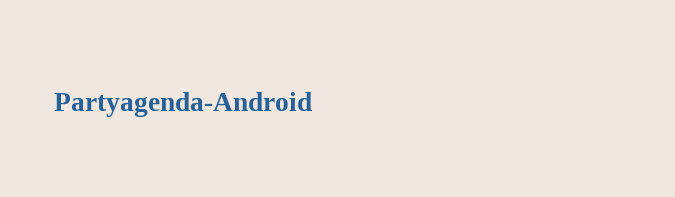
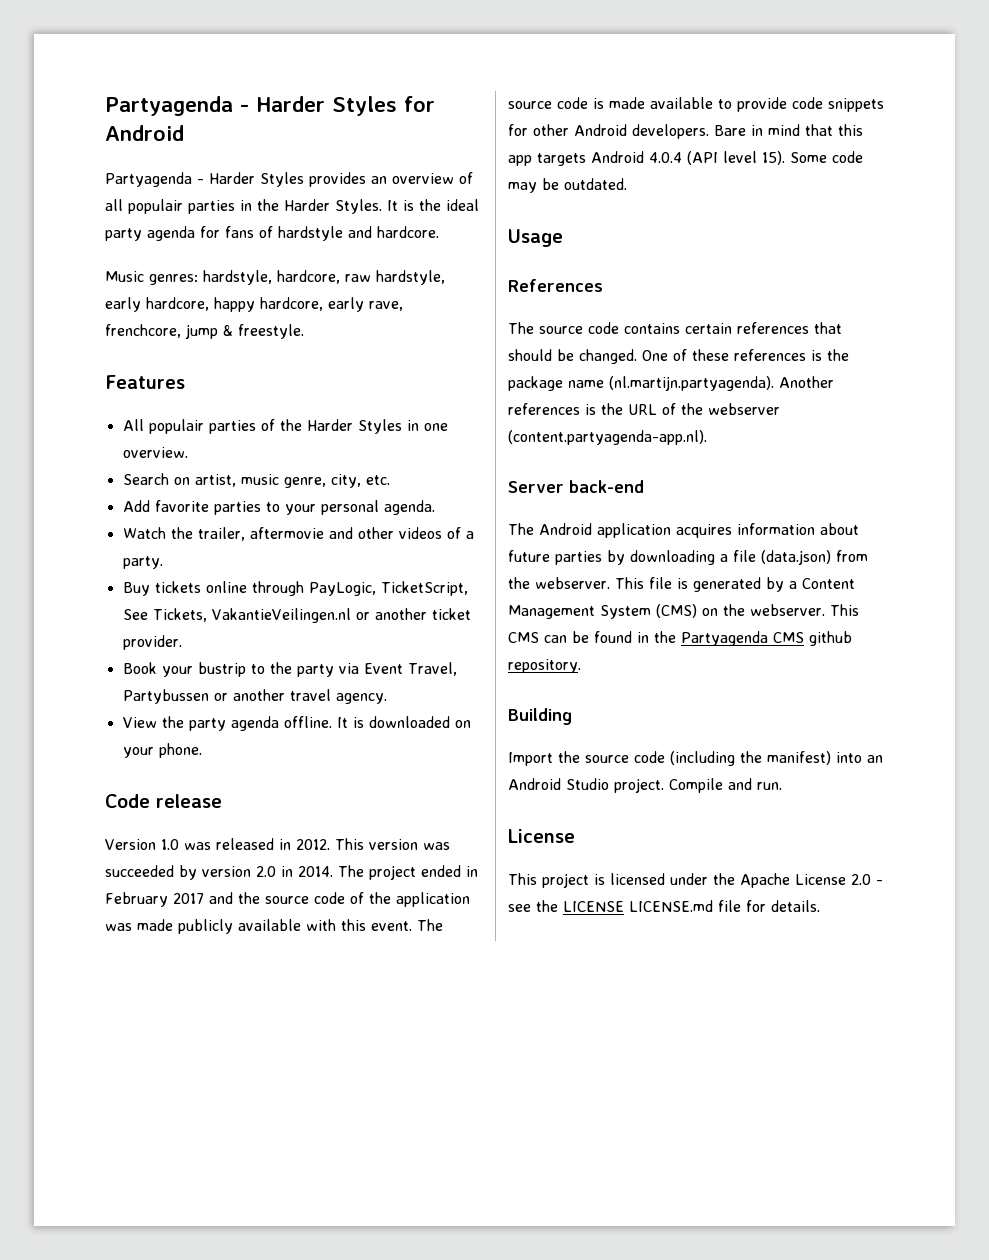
[54,92,312,117] Partyagenda-Android -> [105,96,435,116] [105,125,184,141] [105,172,473,187] [105,199,479,214] [105,226,439,241] [105,270,445,285] [105,297,403,312] [105,324,304,339] [105,375,185,389] [122,419,448,434] [122,447,188,458] [122,473,390,488] [122,500,435,515] [122,527,474,541] [122,556,163,569] [122,581,468,596] [122,608,471,623] [122,635,182,650] [122,662,457,677] [122,689,387,704] [122,716,471,731] [122,743,202,758] [105,794,222,808] [105,838,450,850] [105,865,478,880] [105,892,470,907] [105,919,443,934] [508,97,884,112] [508,124,863,139] [508,151,863,166] [508,178,627,193] [508,229,563,247] [508,279,603,292] [508,322,842,334] [508,349,849,364] [508,376,834,391] [508,403,780,415] [508,430,707,445] [508,480,644,493] [508,523,859,538] [508,550,868,565] [508,577,855,592] [508,604,859,619] [508,631,852,646] [508,659,581,673] [508,708,572,725] [508,751,883,766] [508,778,782,793] [508,829,575,843] [508,873,883,888] [508,900,820,912] Partyagenda - Harder Styles for Android // Partyagenda - Harder Styles provides an overview of all populair parties in the Harder Styles. It is the ideal party agenda for fans of hardstyle and hardcore. // Music genres: hardstyle, hardcore, raw hardstyle, early hardcore, happy hardcore, early rave, frenchcore, jump & freestyle. // Features // All populair parties of the Harder Styles in one overview. // Search on artist, music genre, city, etc. // Add favorite parties to your personal agenda. // Watch the trailer, aftermovie and other videos of a party. // Buy tickets online through PayLogic, TicketScript, See Tickets, VakantieVeilingen.nl or another ticket provider. // Book your bustrip to the party via Event Travel, Partybussen or another travel agency. // View the party agenda offline. It is downloaded on your phone. // Code release // Version 1.0 was released in 2012. This version was succeeded by version 2.0 in 2014. The project ended in February 2017 and the source code of the application was made publicly available with this event. The source code is made available to provide code snippets for other Android developers. Bare in mind that this app targets Android 4.0.4 (API level 15). Some code may be outdated. // Usage // References // The source code contains certain references that should be changed. One of these references is the package name (nl.martijn.partyagenda). Another references is the URL of the webserver (content.partyagenda-app.nl). // Server back-end // The Android application acquires information about future parties by downloading a file (data.json) from the webserver. This file is generated by a Content Management System (CMS) on the webserver. This CMS can be found in the Partyagenda CMS github repository. // Building // Import the source code (including the manifest) into an Android Studio project. Compile and run. // License // This project is licensed under the Apache License 2.0 - see the LICENSE LICENSE.md file for details.

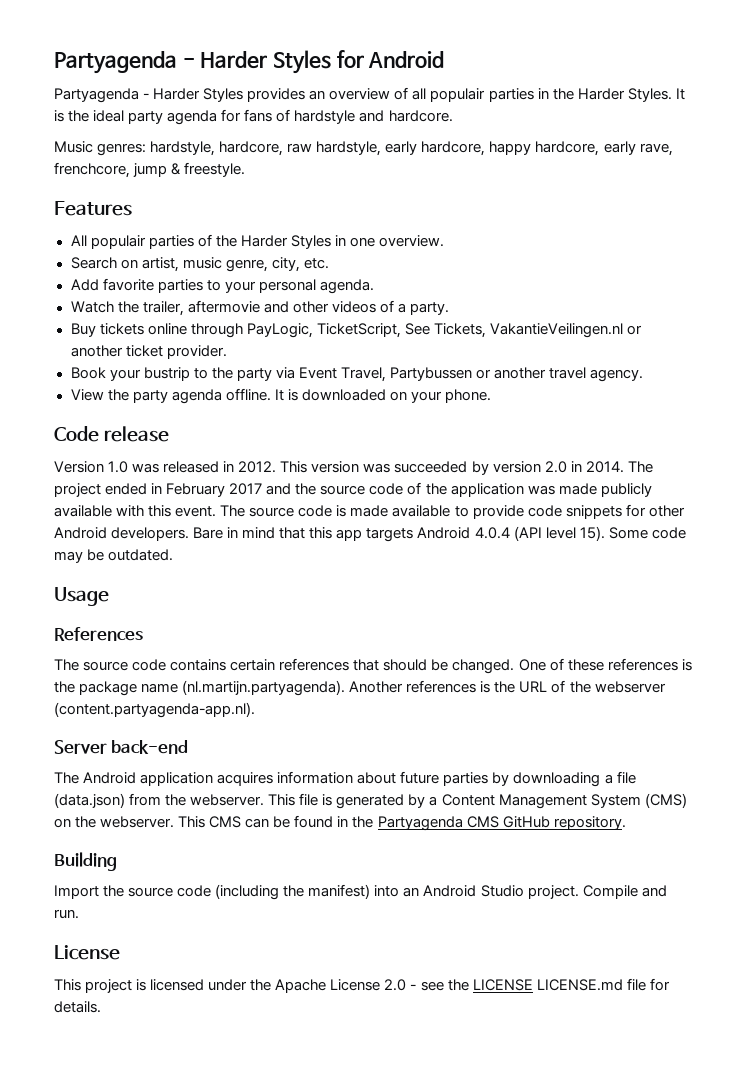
[809,631,852,646] github -> [502,816,550,828] GitHub

